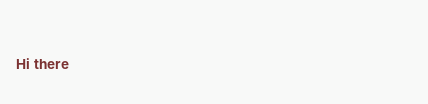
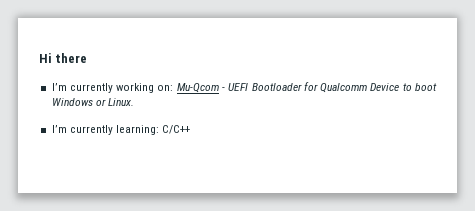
(69, 64) none -> [51,82,437,93] [51,98,134,106] [51,125,190,135] // I’m currently working on: Mu-Qcom - UEFI Bootloader for Qualcomm Device to boot Windows or Linux. // I’m currently learning: C/C++

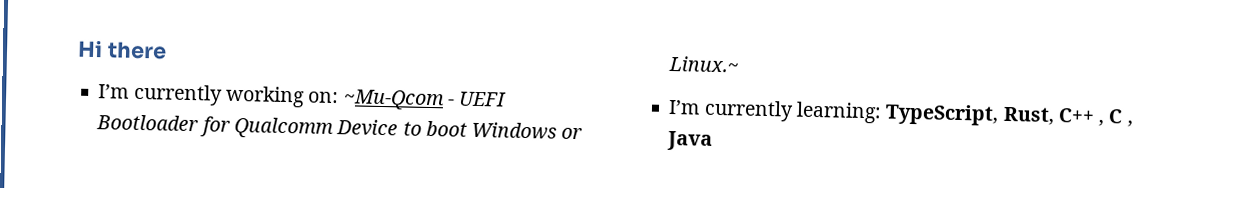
[176,83,219,93] Mu-Qcom -> [342,89,445,111] ~Mu-Qcom
[107,98,134,106] Linux. -> [668,55,741,73] Linux.~
[161,125,190,134] C/C++ -> [885,103,1133,127] [667,130,714,151] TypeScript, Rust, C++ , C , Java

